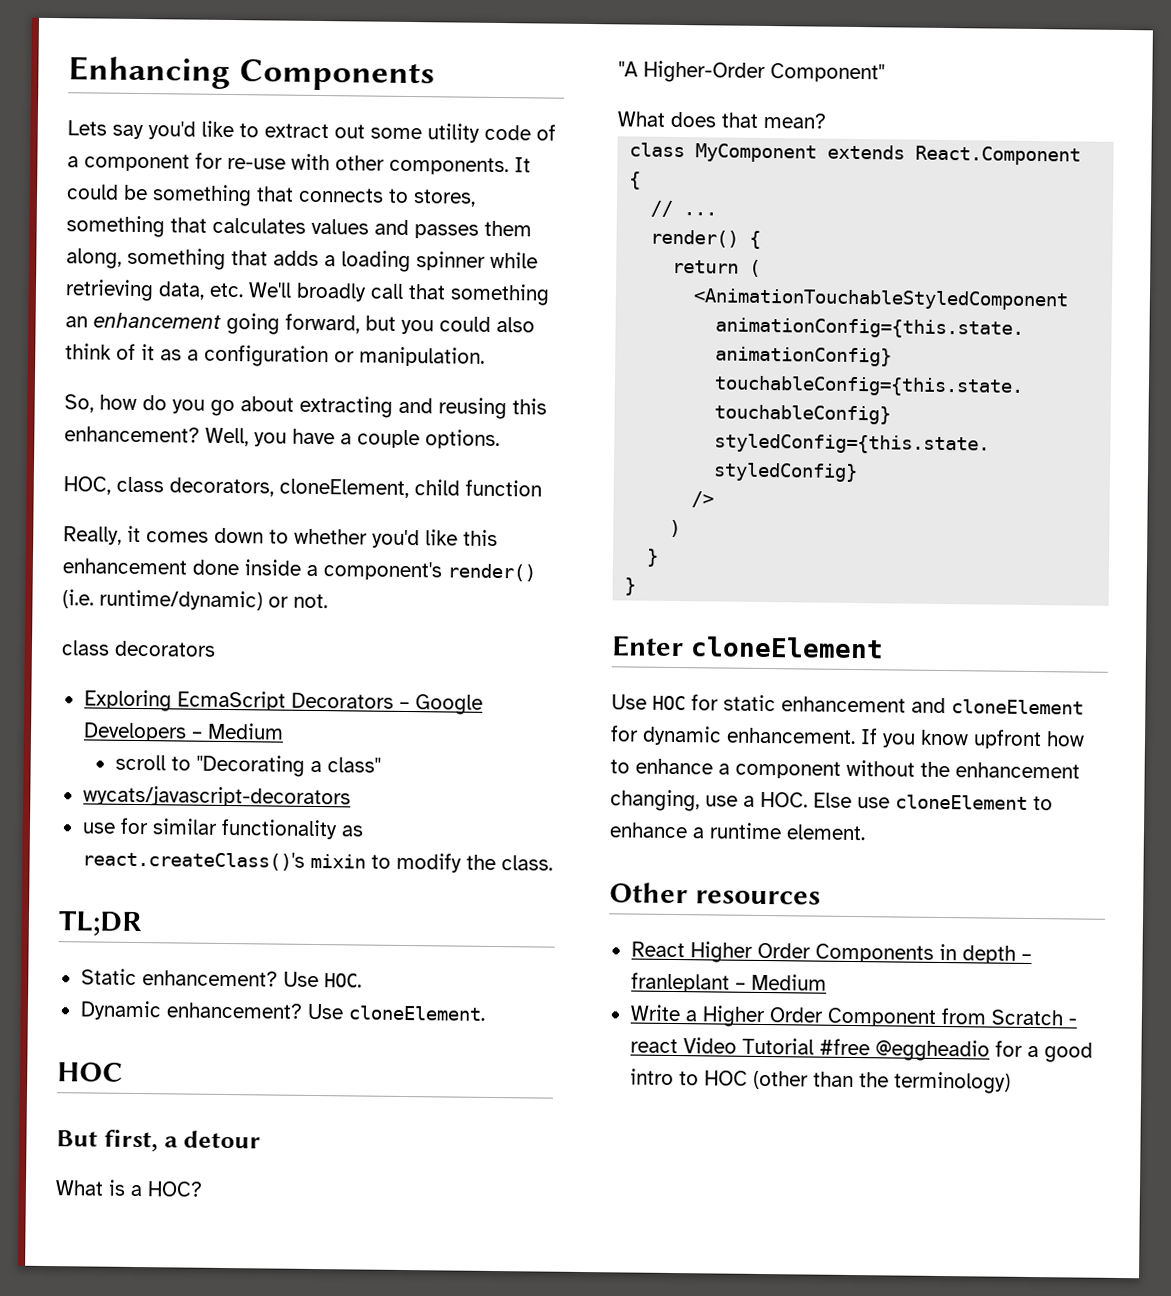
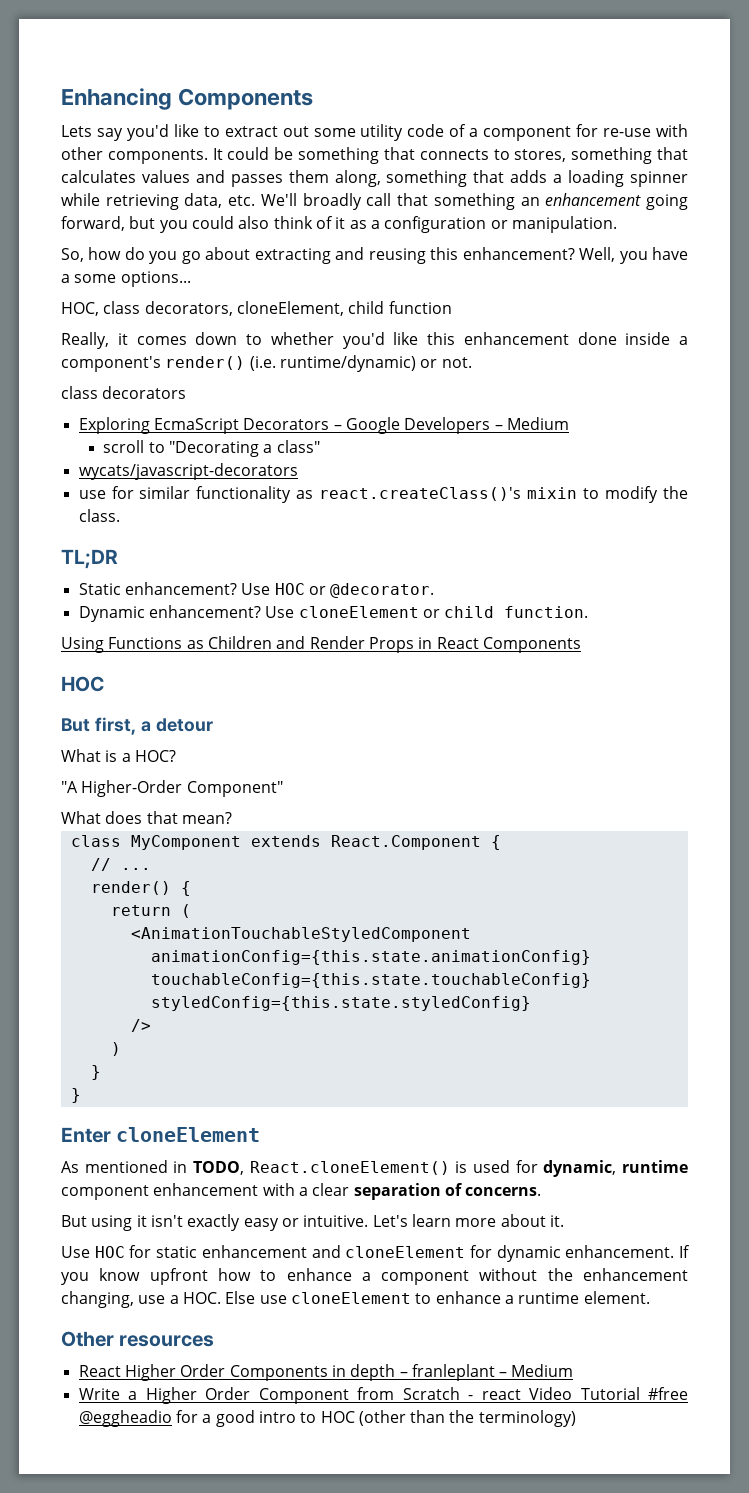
[357,429,500,450] couple options. -> [74,271,191,287] some options...
[323,973,362,988] HOC. -> [274,583,435,598] HOC or @decorator.
[347,1005,485,1021] cloneElement. -> [298,606,589,618] [61,636,581,653] cloneElement or child function. // Using Functions as Children and Render Props in React Components
(884, 647) none -> [61,1160,688,1177] [61,1183,542,1200] [61,1214,564,1231] // As mentioned in TODO, React.cloneElement() is used for dynamic, runtime component enhancement with a clear separation of concerns. // But using it isn't exactly easy or intuitive. Let's learn more about it.

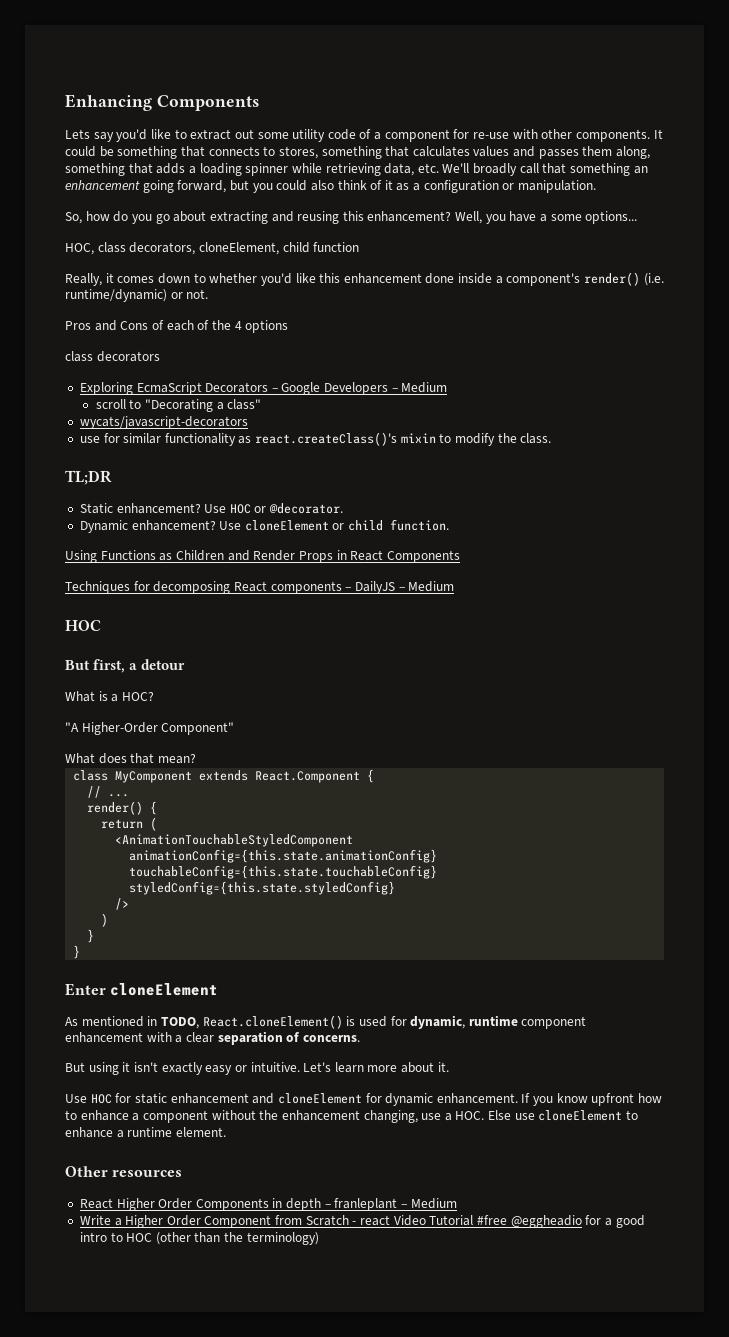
(472, 362) none -> [65,320,289,333] // Pros and Cons of each of the 4 options
(581, 645) none -> [65,581,455,594] // Techniques for decomposing React components – DailyJS – Medium

